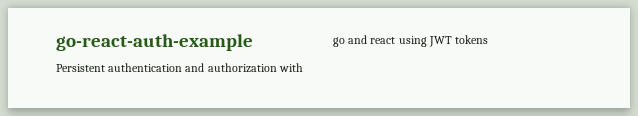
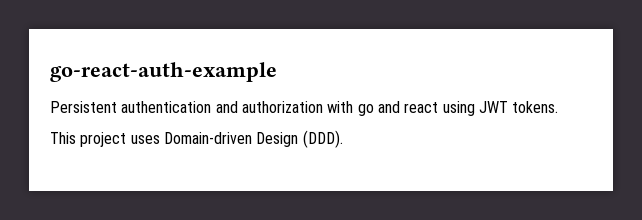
[455,35,489,44] tokens -> [512,101,559,113] [50,130,343,148] tokens. // This project uses Domain-driven Design (DDD).

